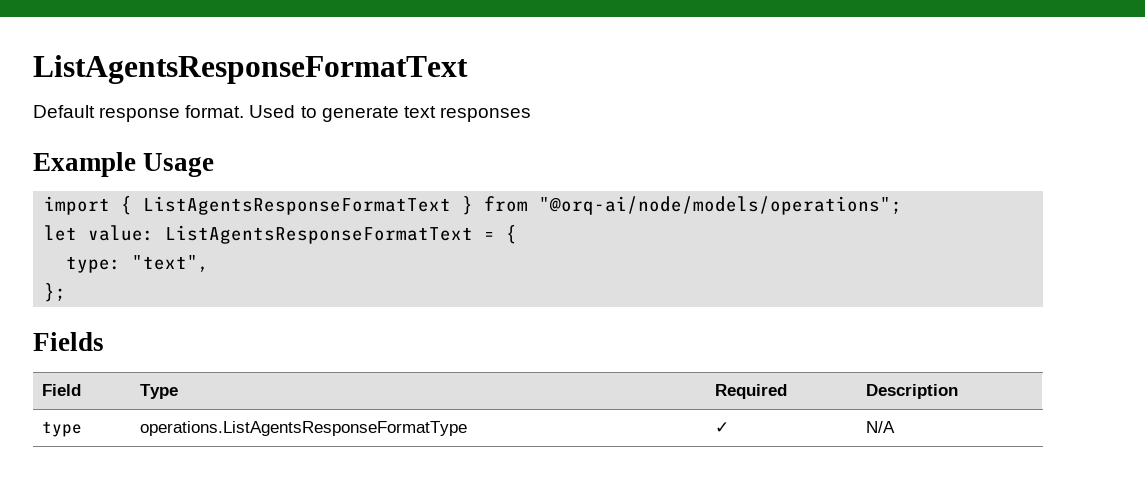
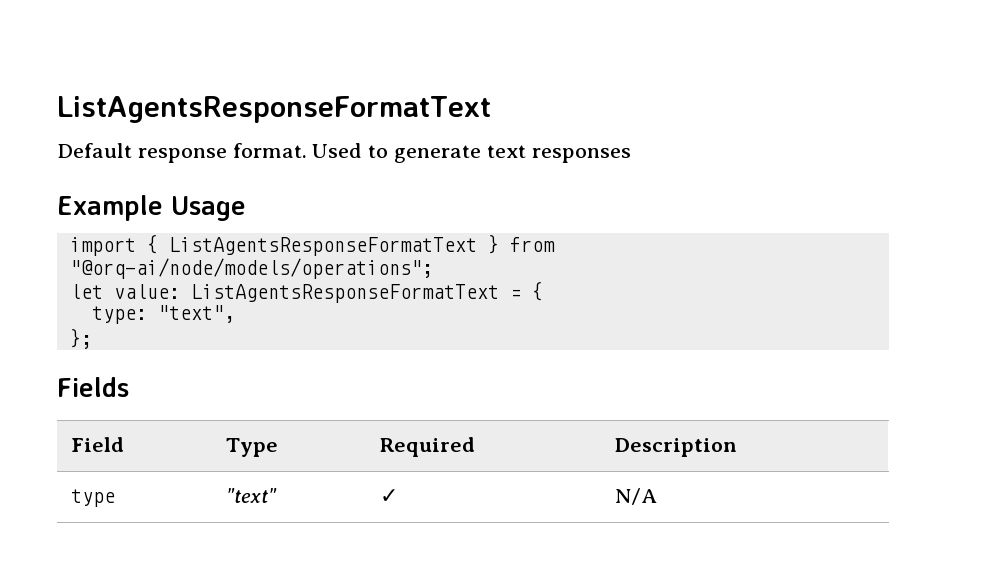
[140,421,468,436] operations.ListAgentsResponseFormatType -> [226,488,278,503] "text"

